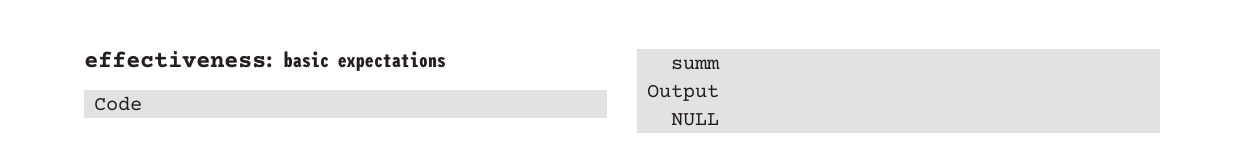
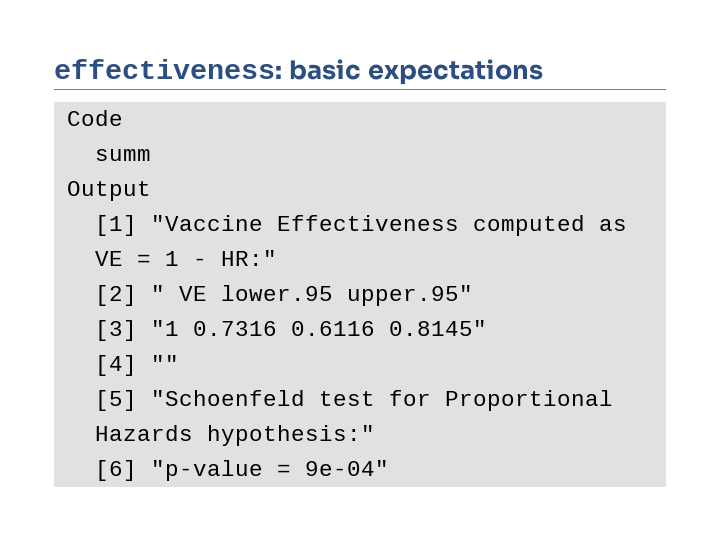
[671,113,720,126] NULL -> [94,215,627,236] [94,250,277,266] [94,285,473,306] [94,320,487,341] [94,355,179,376] [94,390,613,411] [94,425,375,446] [94,460,389,481] [1] "Vaccine Effectiveness computed as VE = 1 - HR:" // [2] " VE lower.95 upper.95" // [3] "1 0.7316 0.6116 0.8145" // [4] "" // [5] "Schoenfeld test for Proportional Hazards hypothesis:" // [6] "p-value = 9e-04"

